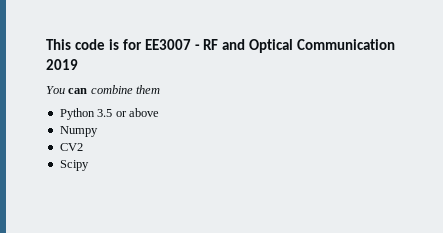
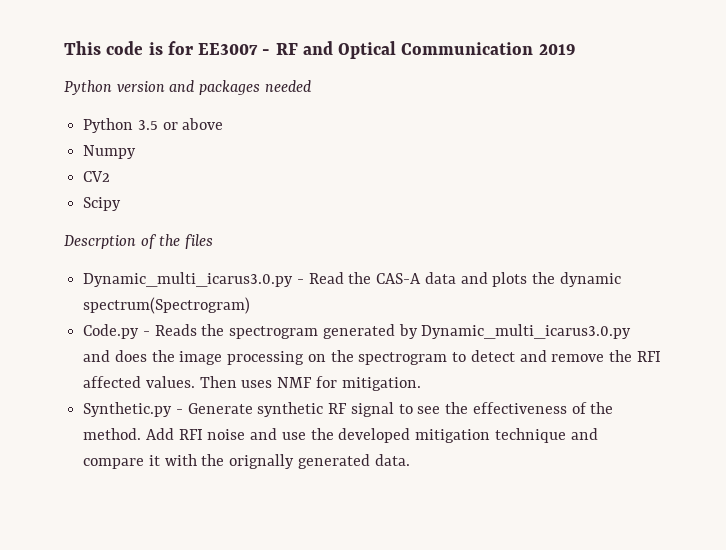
[46,85,161,94] You can combine them -> [64,80,312,95] Python version and packages needed
(89, 165) none -> [64,234,214,249] [83,272,621,287] [83,297,251,314] [83,324,632,339] [83,350,661,365] [83,376,421,391] [83,402,614,417] [83,428,598,443] [83,454,410,469] // Descrption of the files // Dynamic_multi_icarus3.0.py - Read the CAS-A data and plots the dynamic spectrum(Spectrogram) // Code.py - Reads the spectrogram generated by Dynamic_multi_icarus3.0.py and does the image processing on the spectrogram to detect and remove the RFI affected values. Then uses NMF for mitigation. // Synthetic.py - Generate synthetic RF signal to see the effectiveness of the method. Add RFI noise and use the developed mitigation technique and compare it with the orignally generated data.

